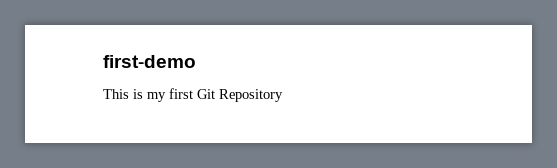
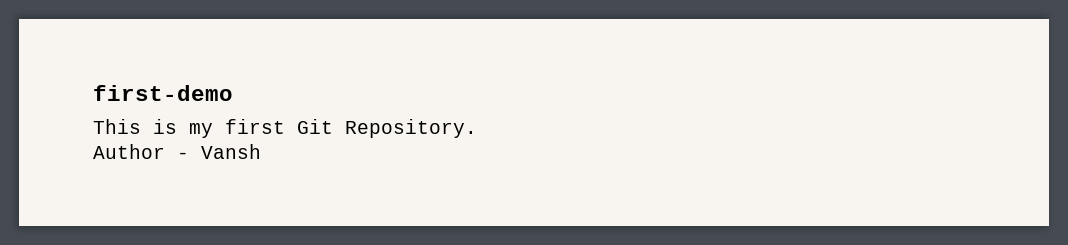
[219,89,283,102] Repository -> [345,119,477,138] [93,144,261,159] Repository. // Author - Vansh

